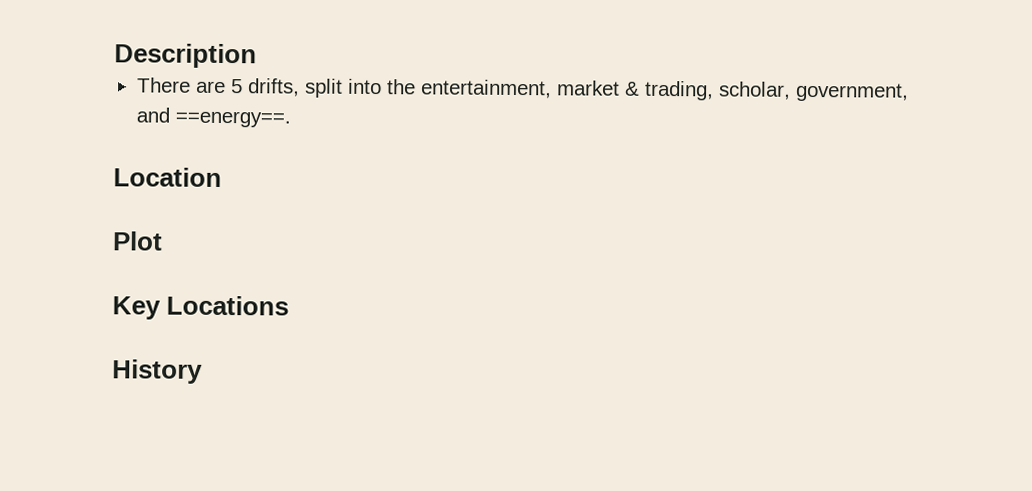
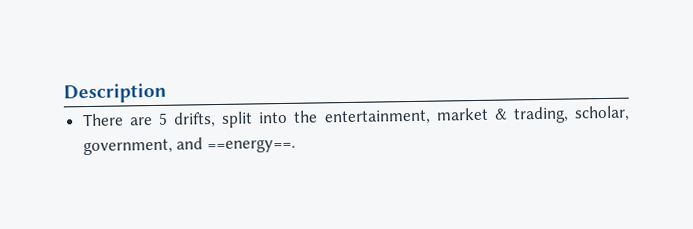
[113,167,222,187] [112,231,163,251] [112,295,290,320] [112,359,203,384] // Location // Plot // Key Locations // History -> (296, 146) none

